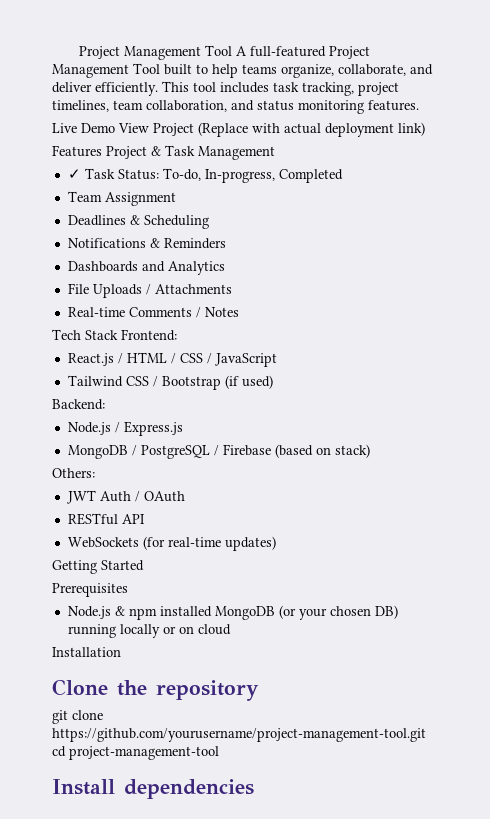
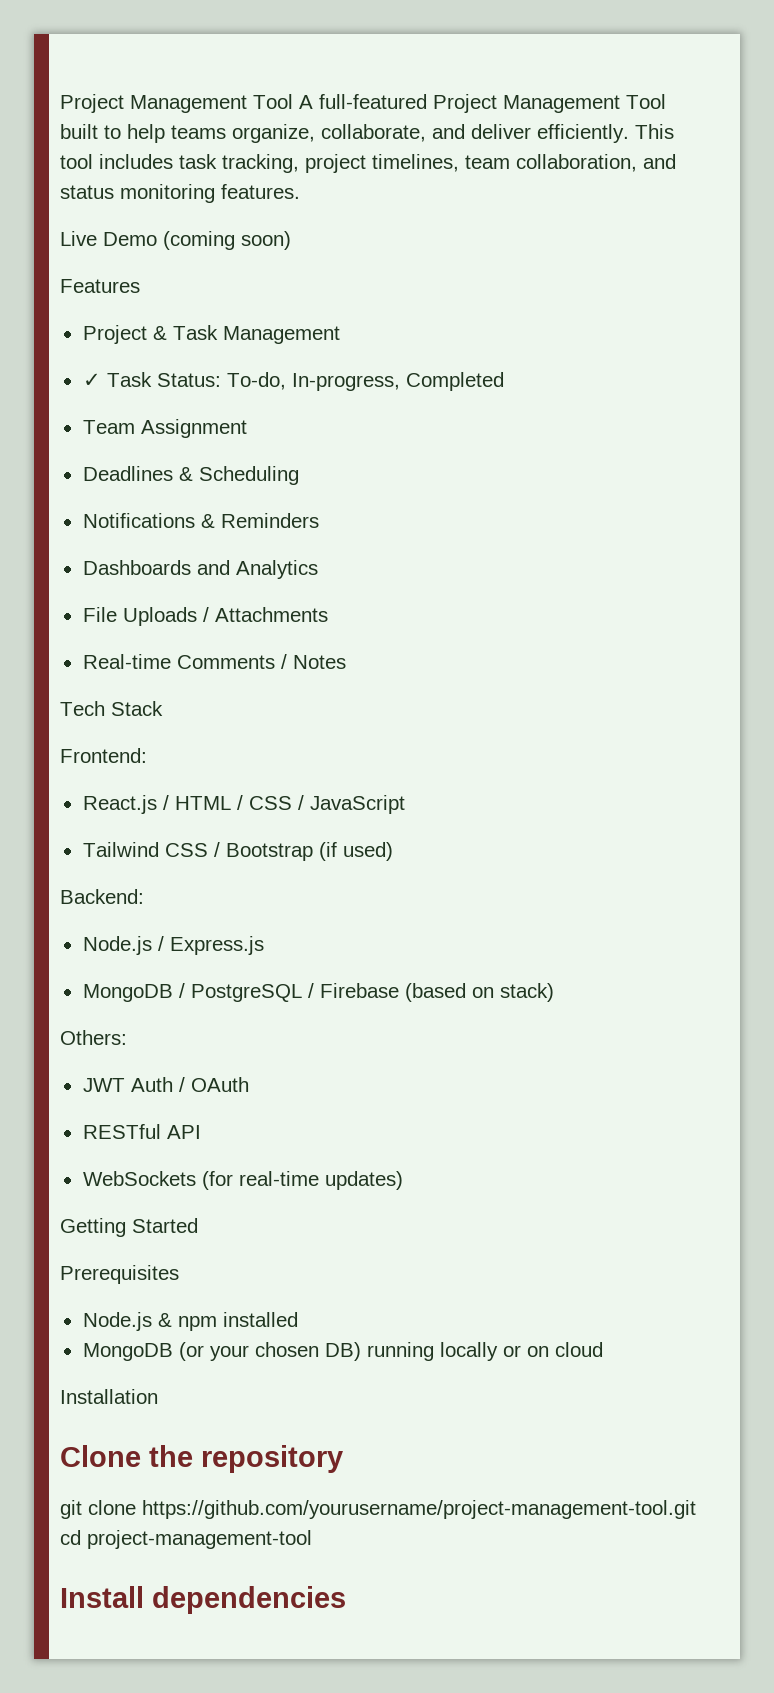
[118,122,425,137] View Project (Replace with actual deployment link) -> [163,231,291,250] (coming soon)
(102, 151) none -> (140, 286) //
(118, 335) none -> (163, 708) //
(212, 611) none -> (298, 1319) //

